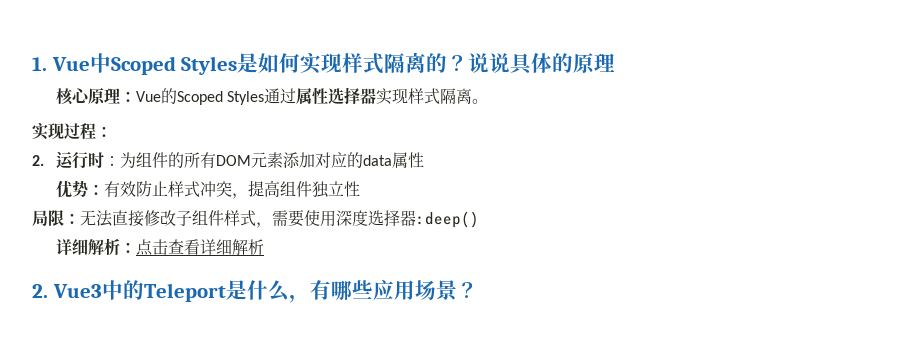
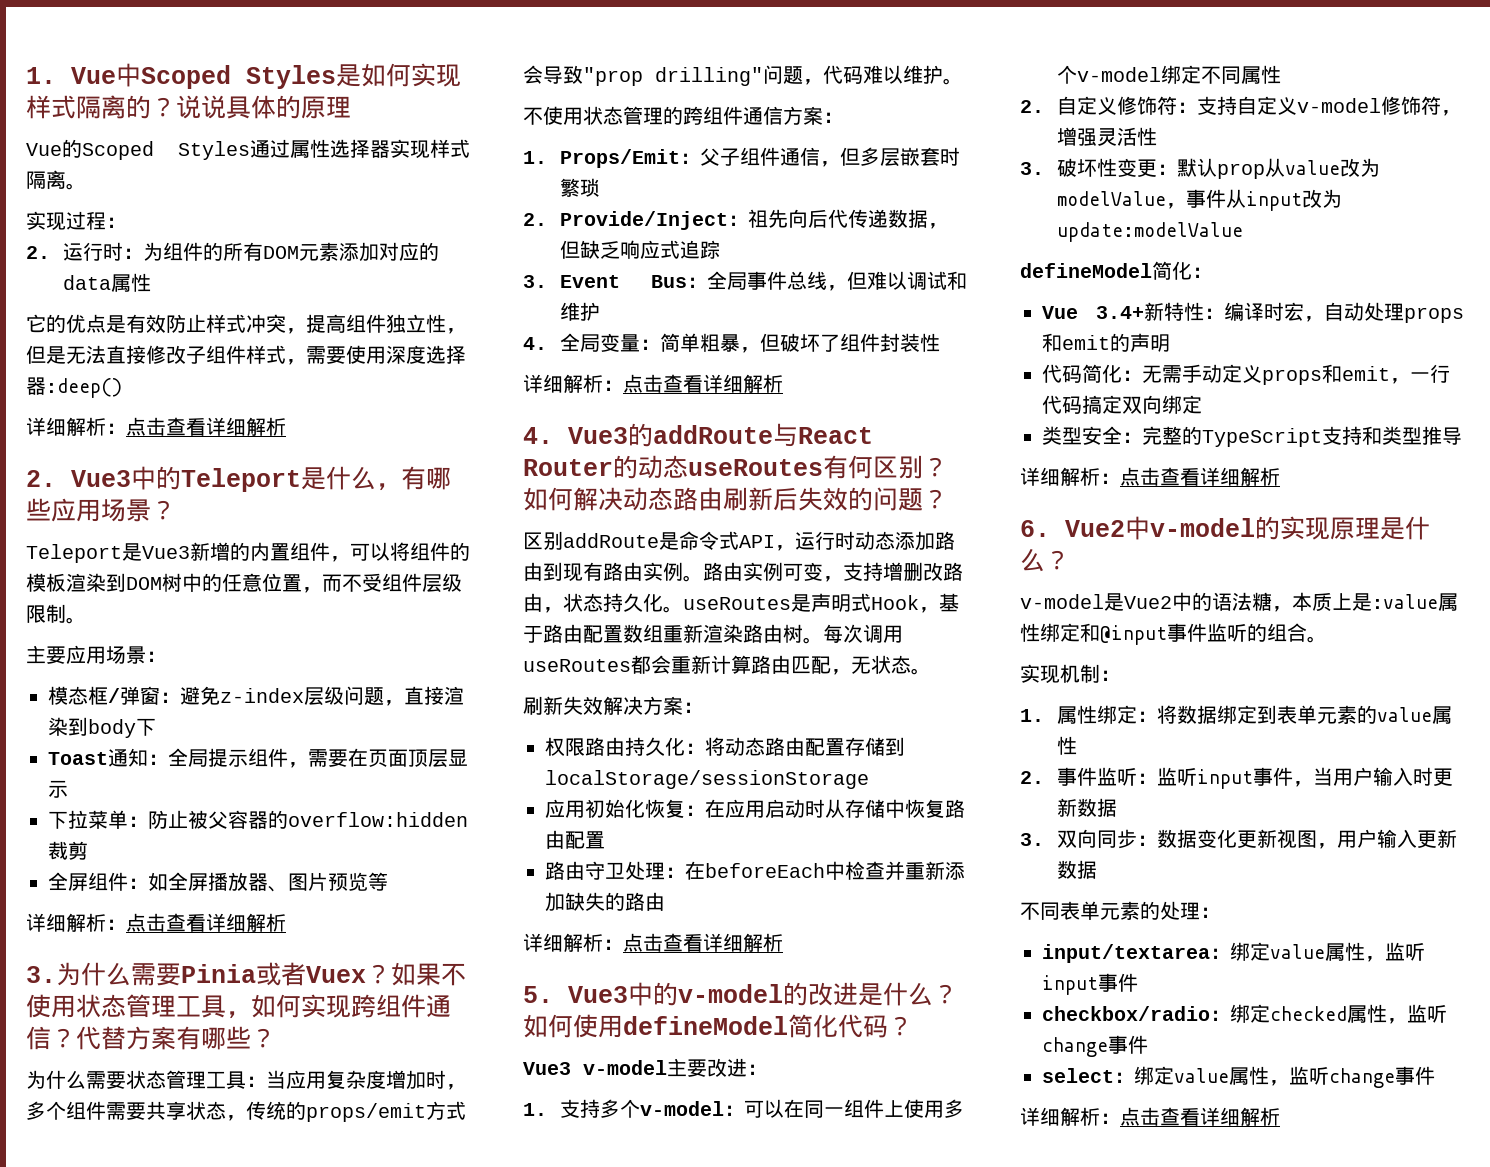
[56,88,137,105] 核心原理： -> (351, 107) none
[56,180,105,198] 优势： -> [26,314,126,333] 它的优点是
[32,210,80,226] // 局限： -> [446,328,466,334] [26,345,66,364] ，但是
(478, 290) none -> [26,542,470,563] [26,573,462,593] [26,604,86,624] [26,645,166,664] [48,686,464,706] [48,717,156,738] [48,748,468,768] [48,780,68,798] [48,810,468,829] [48,841,88,860] [48,872,388,892] [26,913,286,932] [26,962,466,986] [26,994,451,1019] [26,1026,276,1050] [26,1070,466,1090] [26,1101,466,1122] [523,65,963,86] [523,106,843,125] [523,147,961,168] [560,178,601,197] [523,209,949,230] [560,240,721,259] [523,271,967,291] [560,302,601,321] [523,333,941,353] [523,374,783,393] [523,423,873,447] [523,455,948,479] [523,487,948,511] [523,531,955,551] [523,562,963,582] [523,593,959,613] [523,624,903,644] [523,655,931,675] [523,696,703,715] [545,737,905,756] [545,770,869,789] [545,799,965,818] [545,830,605,849] [545,861,965,881] [545,892,665,912] [523,933,783,952] [523,982,958,1006] [523,1014,913,1038] [523,1058,767,1077] [523,1099,965,1118] [1057,65,1282,84] [1020,96,1462,116] [1057,127,1158,146] [1020,158,1381,179] [1057,189,1343,211] [1057,222,1244,242] [1020,261,1212,280] [1042,302,1464,323] [1042,333,1170,352] [1042,364,1450,385] [1042,395,1202,414] [1042,426,1462,447] [1020,467,1280,486] [1020,516,1430,540] [1020,548,1070,572] [1020,592,1458,612] [1020,623,1327,645] [1020,664,1120,684] [1020,705,1453,724] [1057,736,1078,755] [1020,767,1454,789] [1057,798,1118,817] [1020,829,1458,849] [1057,860,1098,879] [1020,901,1220,920] [1042,942,1425,963] [1042,973,1138,995] [1042,1004,1447,1024] [1042,1035,1148,1057] [1042,1066,1435,1088] [1020,1107,1280,1126] // Teleport是Vue3新增的内置组件，可以将组件的模板渲染到DOM树中的任意位置，而不受组件层级限制。 // 主要应用场景： // 模态框/弹窗：避免z-index层级问题，直接渲染到body下 // Toast通知：全局提示组件，需要在页面顶层显示 // 下拉菜单：防止被父容器的overflow:hidden裁剪 // 全屏组件：如全屏播放器、图片预览等 // 详细解析：点击查看详细解析 // 3.为什么需要Pinia或者Vuex？如果不使用状态管理工具，如何实现跨组件通信？代替方案有哪些？ // 为什么需要状态管理工具：当应用复杂度增加时，多个组件需要共享状态，传统的props/emit方式会导致"prop drilling"问题，代码难以维护。 // 不使用状态管理的跨组件通信方案： // 1. Props/Emit：父子组件通信，但多层嵌套时繁琐 // 2. Provide/Inject：祖先向后代传递数据，但缺乏响应式追踪 // 3. Event Bus：全局事件总线，但难以调试和维护 // 4.全局变量：简单粗暴，但破坏了组件封装性 // 详细解析：点击查看详细解析 // 4. Vue3的addRoute与React Router的动态useRoutes有何区别？如何解决动态路由刷新后失效的问题？ // 区别addRoute是命令式API，运行时动态添加路由到现有路由实例。路由实例可变，支持增删改路由，状态持久化。useRoutes是声明式Hook，基于路由配置数组重新渲染路由树。每次调用useRoutes都会重新计算路由匹配，无状态。 // 刷新失效解决方案： // 权限路由持久化：将动态路由配置存储到localStorage/sessionStorage // 应用初始化恢复：在应用启动时从存储中恢复路由配置 // 路由守卫处理：在beforeEach中检查并重新添加缺失的路由 // 详细解析：点击查看详细解析 // 5. Vue3中的v-model的改进是什么？如何使用defineModel简化代码？ // Vue3 v-model主要改进： // 1.支持多个v-model：可以在同一组件上使用多个v-model绑定不同属性 // 2.自定义修饰符：支持自定义v-model修饰符，增强灵活性 // 3.破坏性变更：默认prop从value改为modelValue，事件从input改为update:modelValue // defineModel简化： // Vue 3.4+新特性：编译时宏，自动处理props和emit的声明 // 代码简化：无需手动定义props和emit，一行代码搞定双向绑定 // 类型安全：完整的TypeScript支持和类型推导 // 详细解析：点击查看详细解析 // 6. Vue2中v-model的实现原理是什么？ // v-model是Vue2中的语法糖，本质上是:value属性绑定和@input事件监听的组合。 // 实现机制： // 1.属性绑定：将数据绑定到表单元素的value属性 // 2.事件监听：监听input事件，当用户输入时更新数据 // 3.双向同步：数据变化更新视图，用户输入更新数据 // 不同表单元素的处理： // input/textarea：绑定value属性，监听input事件 // checkbox/radio：绑定checked属性，监听change事件 // select：绑定value属性，监听change事件 // 详细解析：点击查看详细解析

